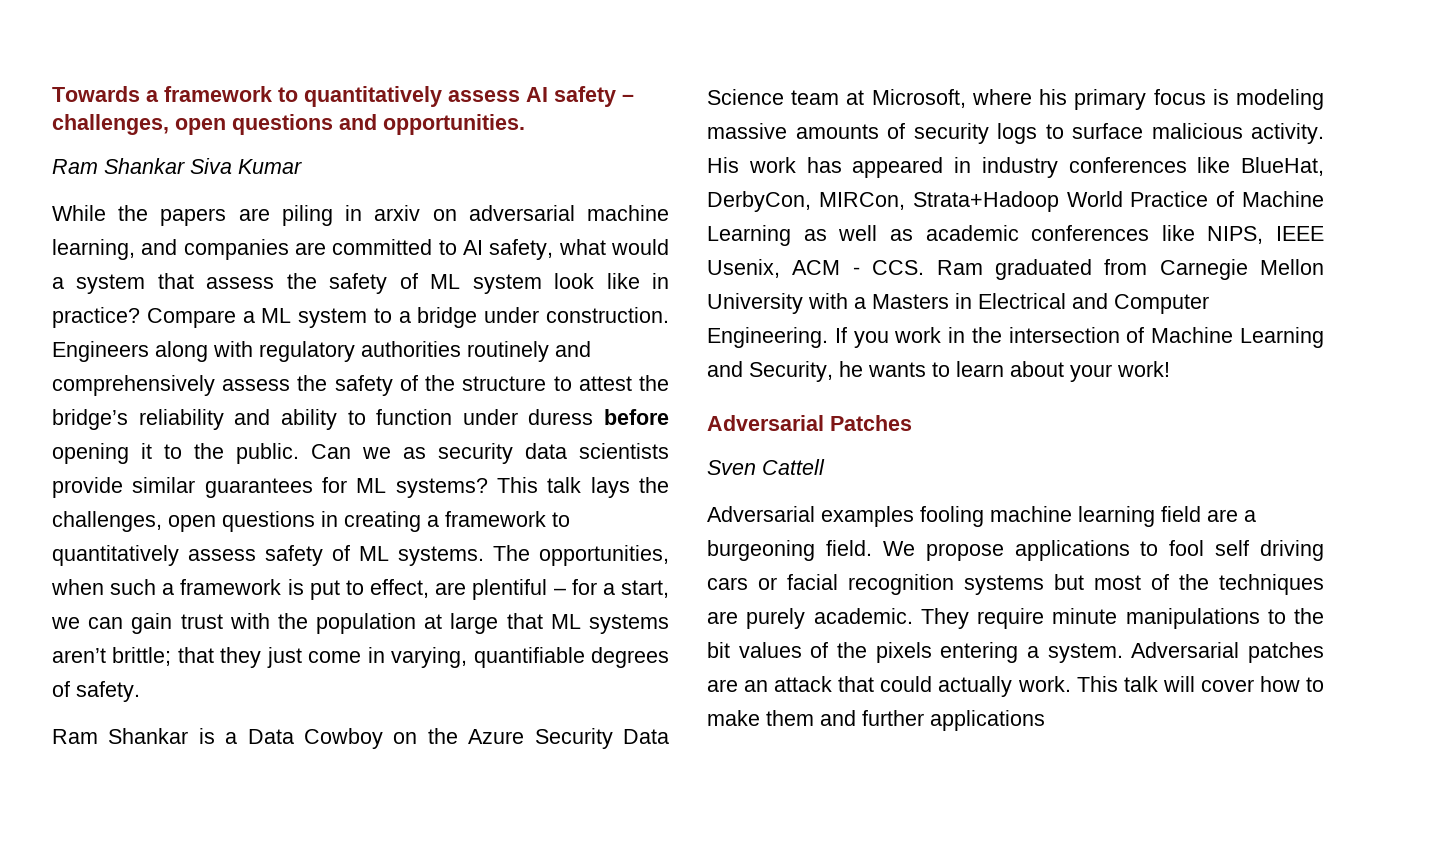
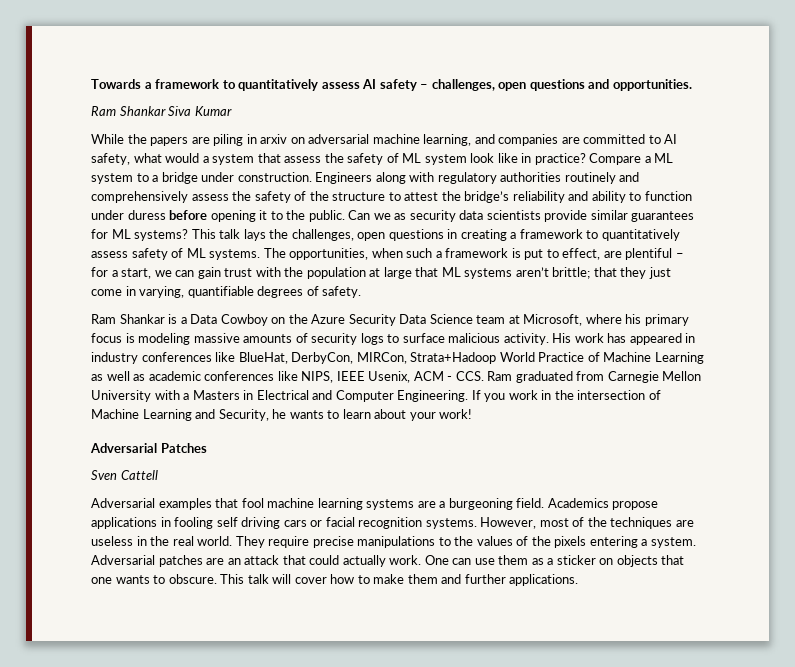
[920,506,984,527] fooling -> [215,498,264,508] that fool
[1161,506,1201,522] field -> [366,499,415,510] systems
[882,541,915,556] We -> [547,498,609,508] Academics
[1140,540,1205,556] to fool -> [160,517,214,529] in fooling
[964,574,1084,595] systems but -> [425,517,537,529] systems. However,
[746,608,913,629] purely academic. -> [91,536,233,546] useless in the real world.
[1052,608,1118,624] minute -> [312,536,354,548] precise
[707,642,730,658] bit -> (474, 541) none
(1071, 684) none -> [424,555,685,567] [91,574,217,584] One can use them as a sticker on objects that one wants to obscure.
[930,710,1045,731] applications -> [509,574,579,586] applications.

